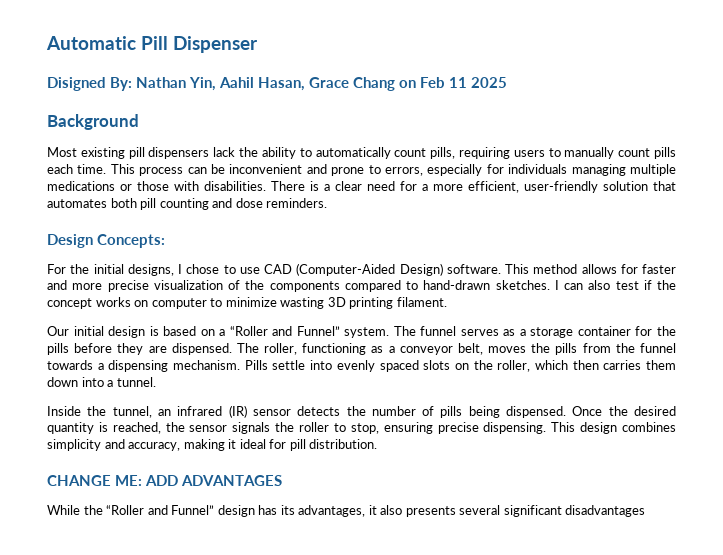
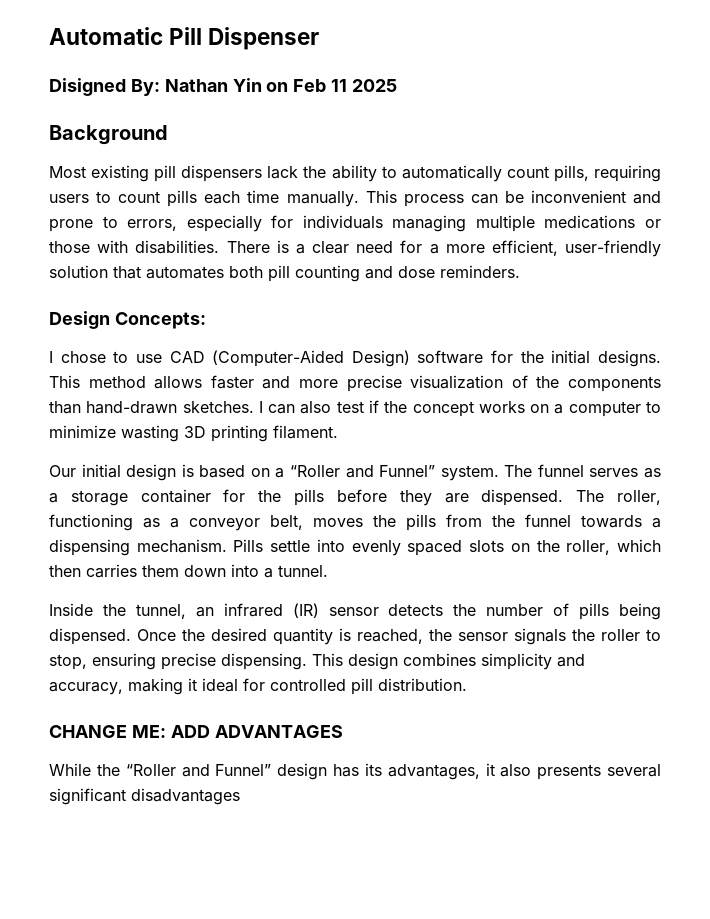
[189,77,395,91] Yin, Aahil Hasan, Grace Chang -> [232,78,262,92] Yin
[564,147,615,159] manually -> (112, 197) none
[77,164,107,174] time. -> [247,190,359,207] time manually.
[47,264,174,276] For the initial designs, -> (206, 320) none
[446,264,501,274] software. -> [417,350,661,367] software for the initial designs.
[620,264,638,274] for -> (203, 382) none
[344,280,418,292] compared to -> [49,401,81,414] than
(149, 303) none -> [554,404,564,414] a
(287, 444) none -> [270,679,346,691] controlled

